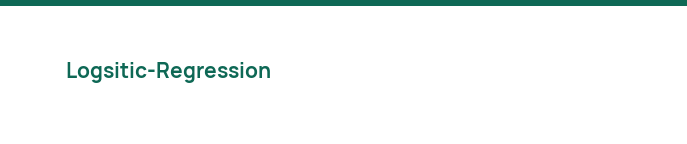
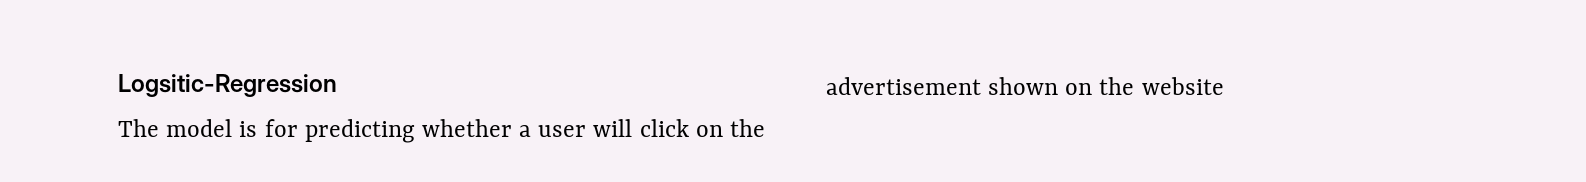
(271, 72) none -> [118,119,765,143] [826,77,1224,95] // The model is for predicting whether a user will click on the advertisement shown on the website

